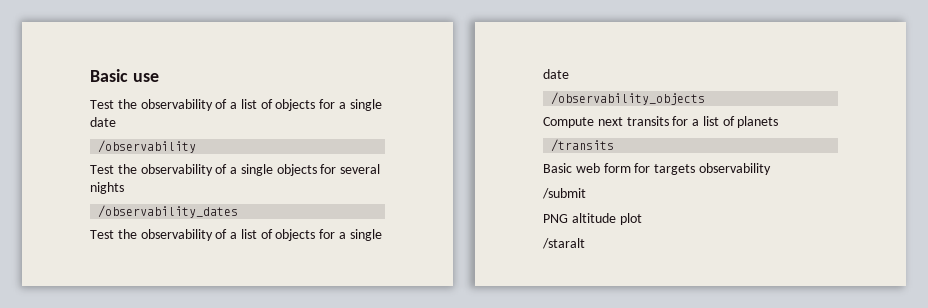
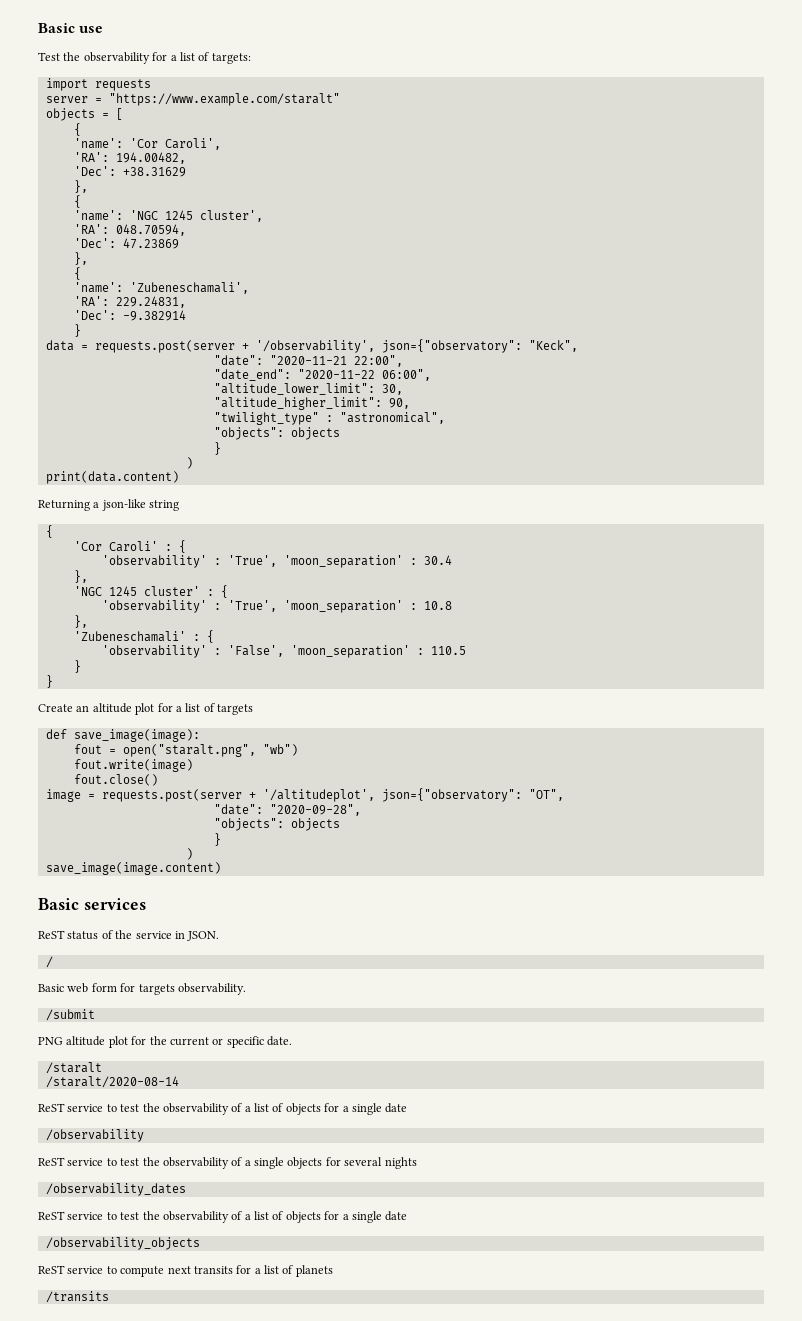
(213, 105) none -> [152,52,251,64] [45,78,151,91] [45,93,340,106] [45,108,123,121] [73,123,81,136] [73,138,221,150] [73,152,186,164] [73,166,186,177] [73,180,88,193] [73,195,81,208] [73,210,263,222] [73,224,186,236] [73,238,179,249] [73,252,88,265] [73,267,81,280] [73,282,249,294] [73,296,186,308] [73,310,186,321] [73,324,81,337] [45,339,578,353] [213,355,403,367] [213,369,431,381] [213,383,403,395] [213,397,410,410] [213,412,445,425] [213,427,340,440] [213,442,221,455] [185,457,193,469] [45,471,179,484] [38,499,180,511] [45,525,53,538] [73,540,186,553] [101,555,452,568] [73,570,88,583] [73,585,228,598] [101,600,452,613] [73,615,88,628] [73,630,214,643] [101,645,466,658] [73,660,81,673] [45,675,53,688] [38,703,253,715] [45,729,200,742] [73,744,298,757] [73,759,193,772] [73,774,158,786] [45,788,564,802] [213,804,361,816] [213,818,340,831] [213,833,221,846] [185,848,193,860] [45,862,221,875] [38,898,146,910] [38,930,220,941] [45,956,53,968] [38,983,246,995] [45,1009,95,1021] [38,1036,292,1048] [45,1062,102,1074] [45,1076,179,1088] [38,1103,229,1115] for a list of targets: // import requests // server = "https://www.example.com/staralt" // objects = [ // { // 'name': 'Cor Caroli', // 'RA': 194.00482, // 'Dec': +38.31629 // }, // { // 'name': 'NGC 1245 cluster', // 'RA': 048.70594, // 'Dec': 47.23869 // }, // { // 'name': 'Zubeneschamali', // 'RA': 229.24831, // 'Dec': -9.382914 // } // data = requests.post(server + '/observability', json={"observatory": "Keck", // "date": "2020-11-21 22:00", // "date_end": "2020-11-22 06:00", // "altitude_lower_limit": 30, // "altitude_higher_limit": 90, // "twilight_type" : "astronomical", // "objects": objects // } // ) // print(data.content) // Returning a json-like string // { // 'Cor Caroli' : { // 'observability' : 'True', 'moon_separation' : 30.4 // }, // 'NGC 1245 cluster' : { // 'observability' : 'True', 'moon_separation' : 10.8 // }, // 'Zubeneschamali' : { // 'observability' : 'False', 'moon_separation' : 110.5 // } // } // Create an altitude plot for a list of targets // def save_image(image): // fout = open("staralt.png", "wb") // fout.write(image) // fout.close() // image = requests.post(server + '/altitudeplot', json={"observatory": "OT", // "date": "2020-09-28", // "objects": objects // } // ) // save_image(image.content) // Basic services // ReST status of the service in JSON. // / // Basic web form for targets observability. // /submit // PNG altitude plot for the current or specific date. // /staralt // /staralt/2020-08-14 // ReST service to test the observability
[90,165,114,174] Test -> [38,1157,140,1166] ReST service to test
[90,230,114,239] Test -> [38,1211,140,1220] ReST service to test
[543,117,594,128] Compute -> [38,1265,165,1277] ReST service to compute
[543,163,771,175] [542,188,586,199] [543,213,642,225] [542,238,585,249] // Basic web form for targets observability // /submit // PNG altitude plot // /staralt -> (109, 1297) none

